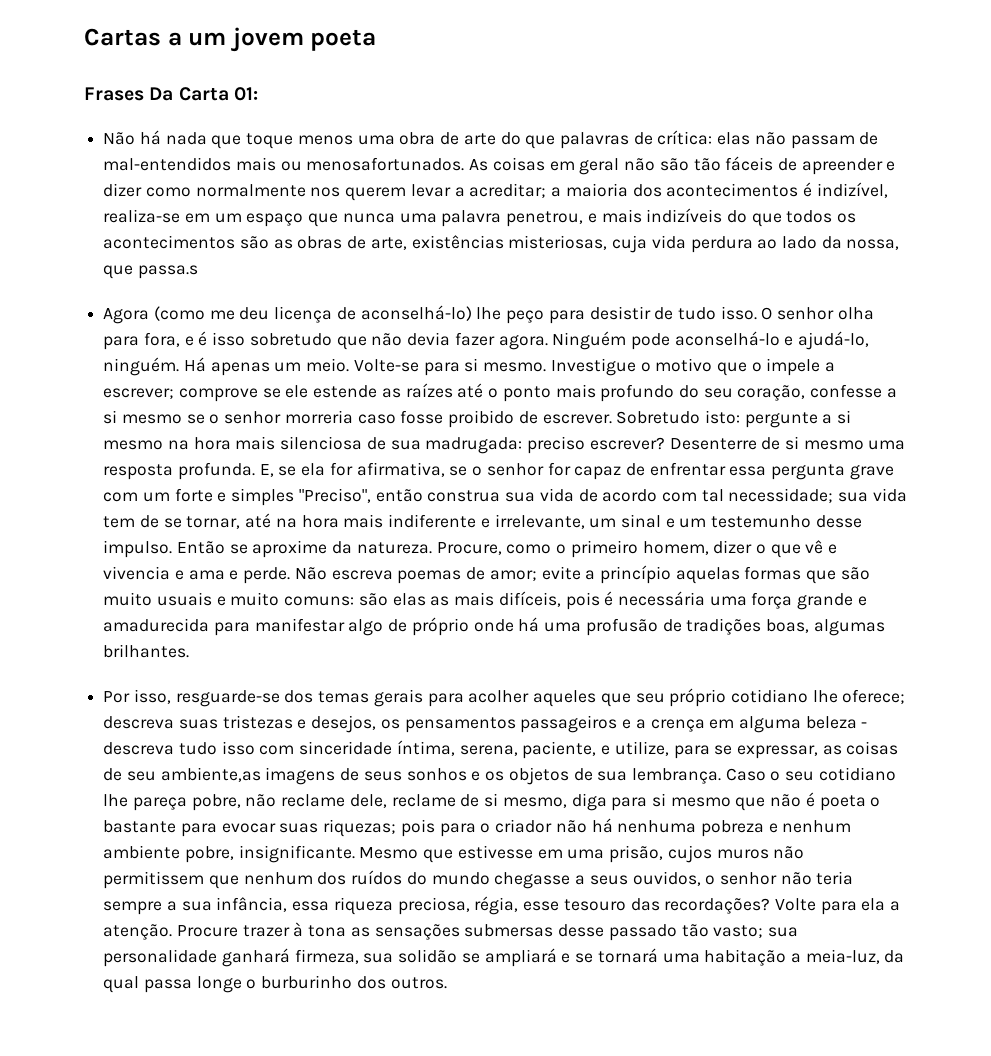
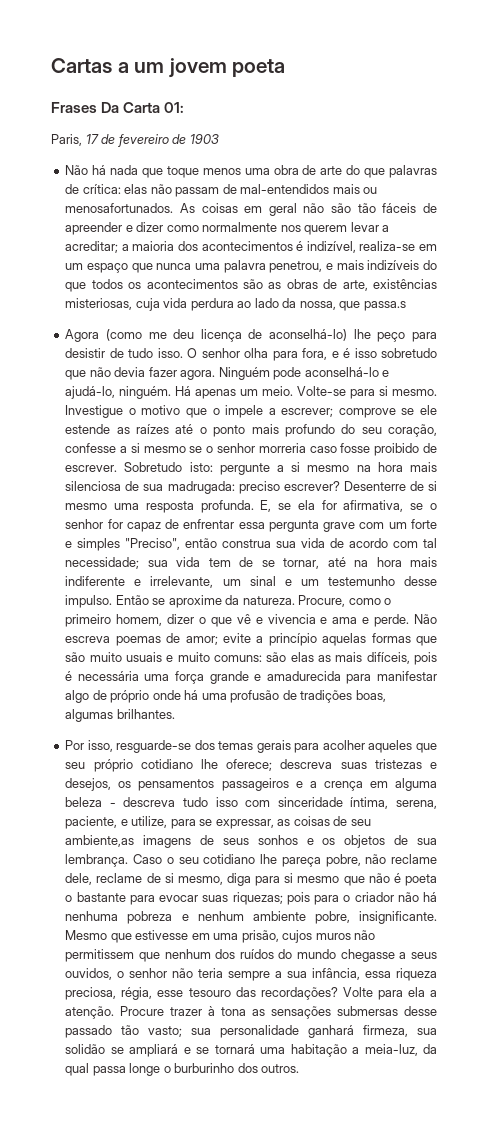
(258, 94) none -> [51,134,219,147] // Paris, 17 de fevereiro de 1903

